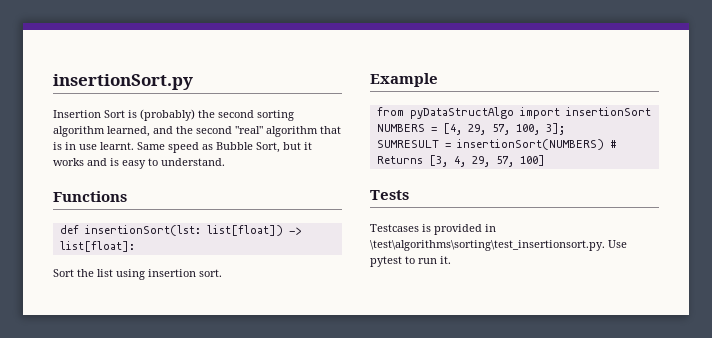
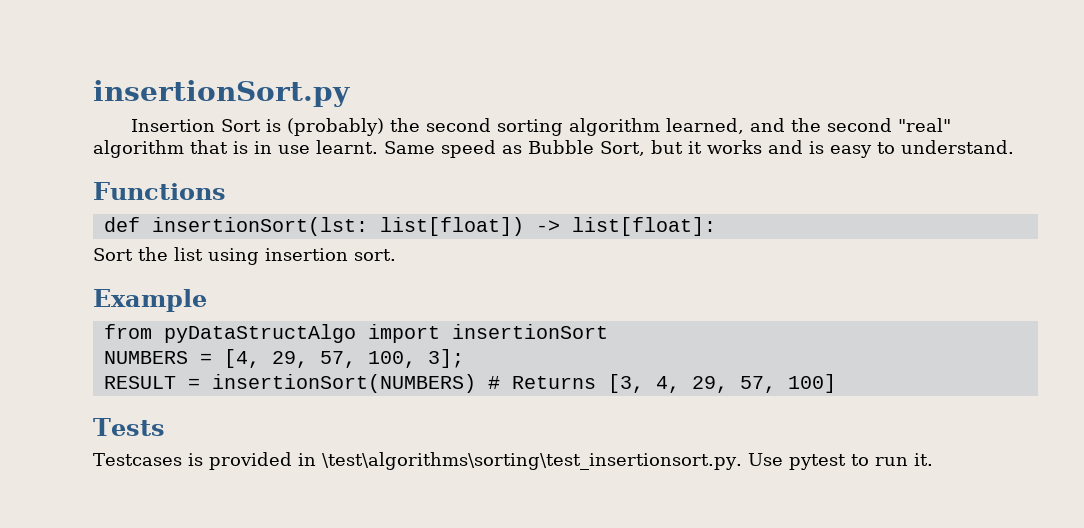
[376,140,439,148] SUMRESULT -> [103,376,176,389] RESULT

